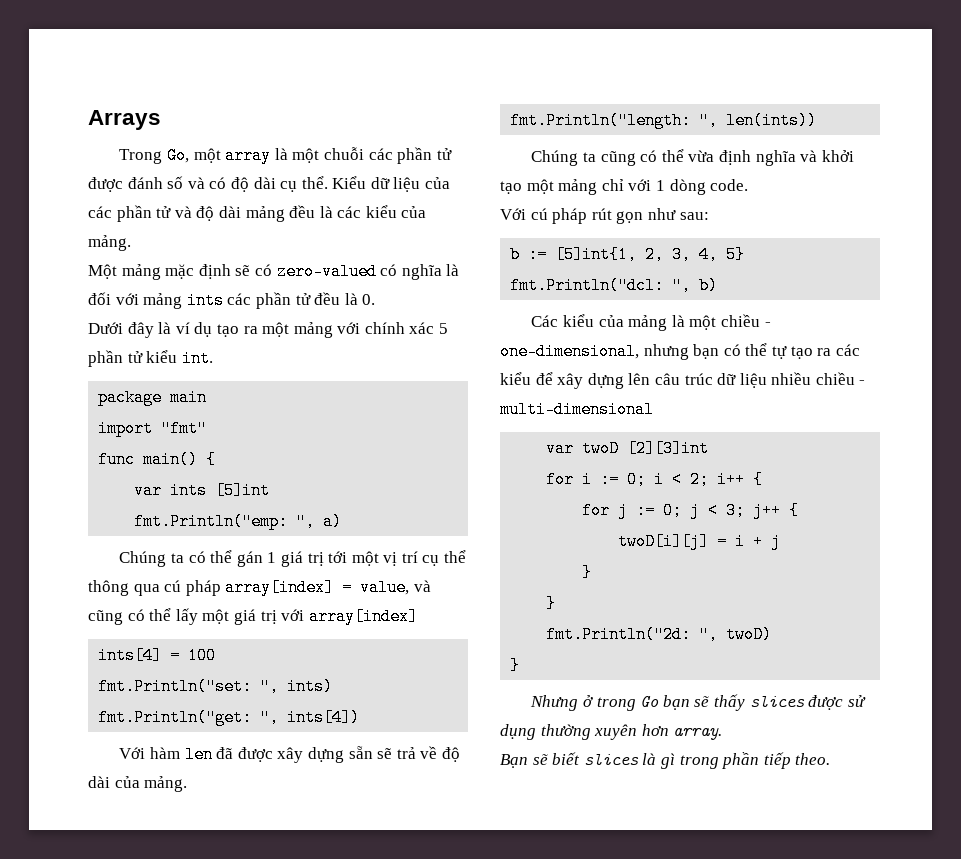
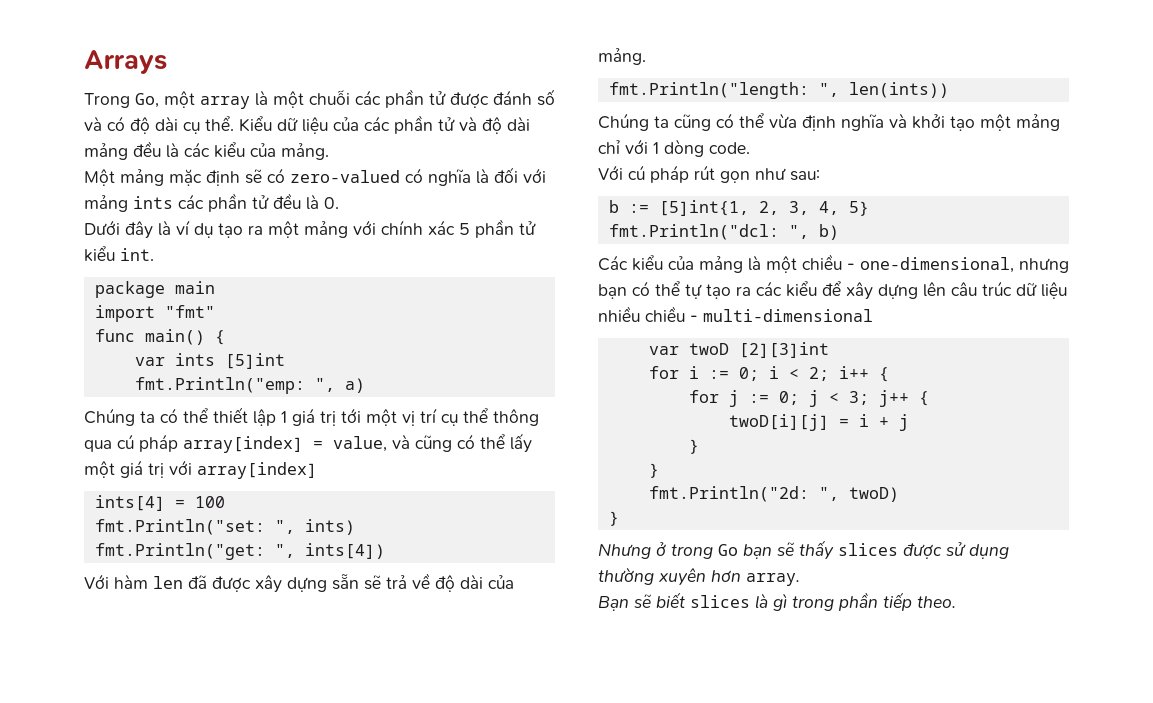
[236,551,263,567] gán -> [213,407,276,426] thiết lập

